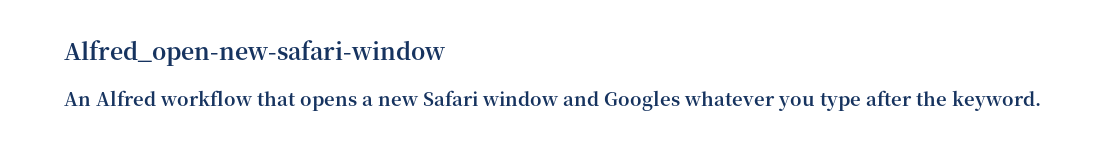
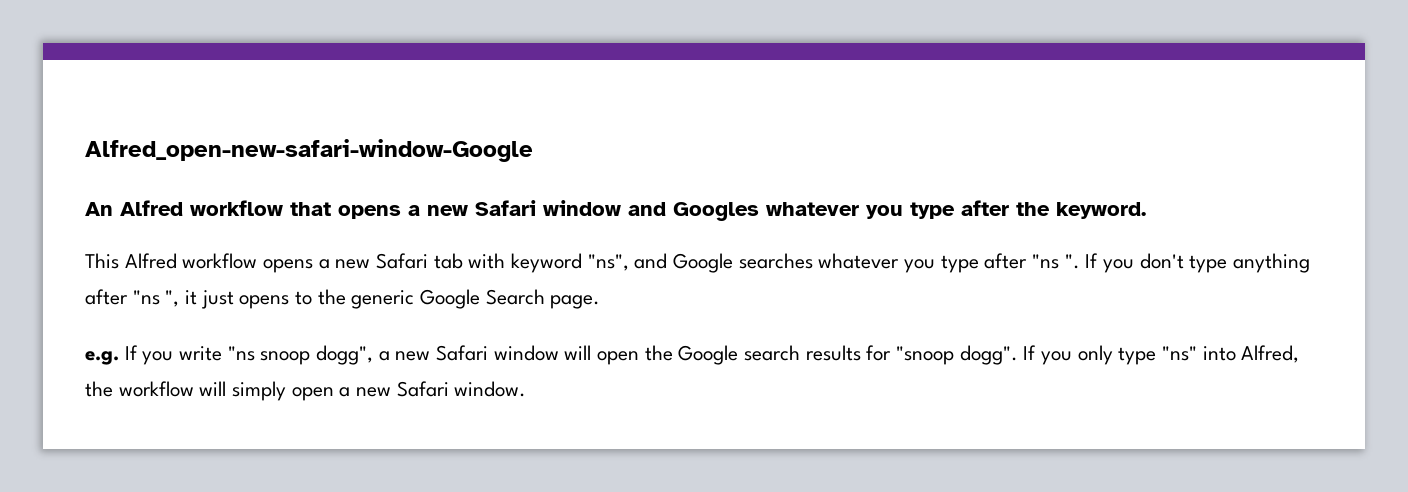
[64,40,445,66] Alfred_open-new-safari-window -> [85,139,533,162] Alfred_open-new-safari-window-Google
(1041, 100) none -> [85,253,1311,273] [85,289,601,309] [85,345,1300,365] [85,381,527,401] // This Alfred workflow opens a new Safari tab with keyword "ns", and Google searches whatever you type after "ns ". If you don't type anything after "ns ", it just opens to the generic Google Search page. // e.g. If you write "ns snoop dogg", a new Safari window will open the Google search results for "snoop dogg". If you only type "ns" into Alfred, the workflow will simply open a new Safari window.

